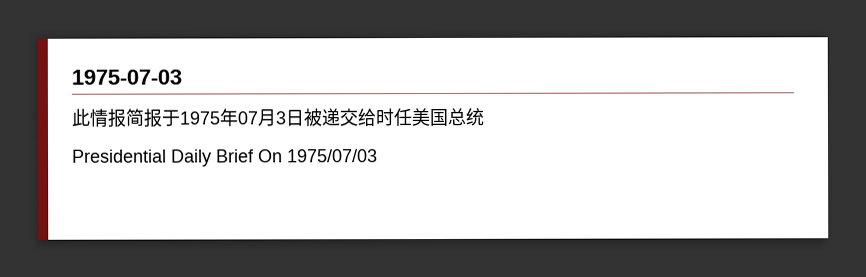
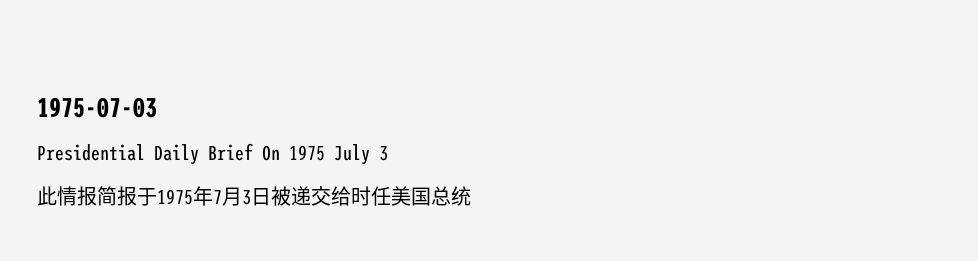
(182, 77) none -> [37,143,388,165] // Presidential Daily Brief On 1975 July 3
[237,111,258,125] 07 -> [213,190,222,204] 7
[72,149,378,167] // Presidential Daily Brief On 1975/07/03 -> (471, 196) none

